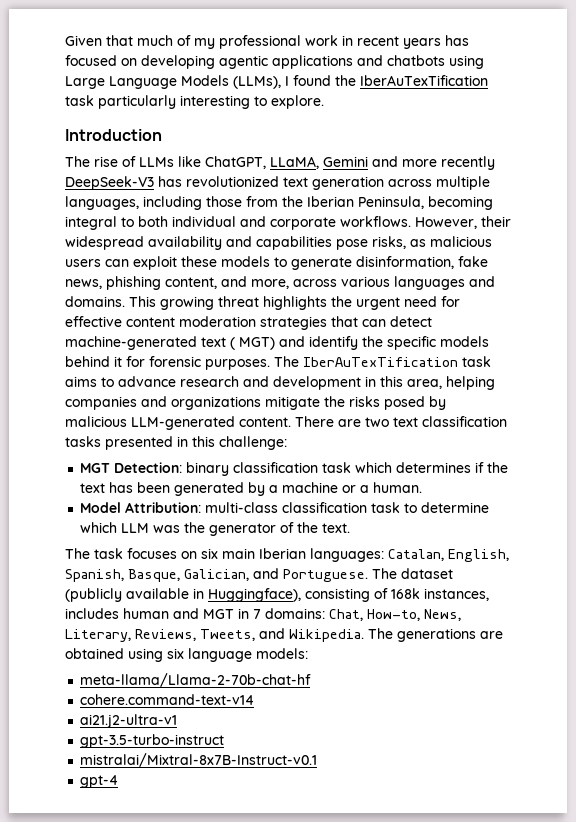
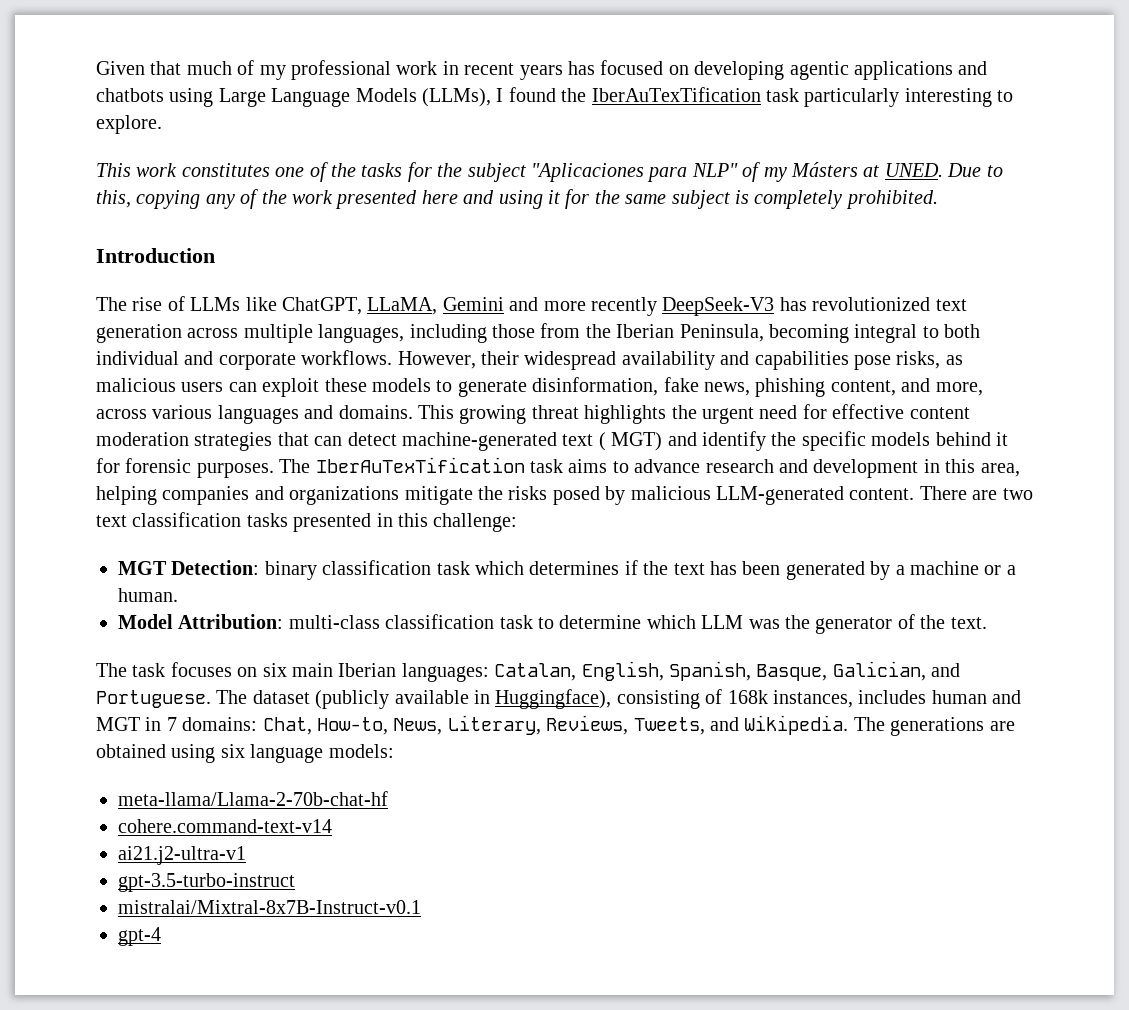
(324, 102) none -> [96,162,1003,182] [96,189,938,209] // This work constitutes one of the tasks for the subject "Aplicaciones para NLP" of my Másters at UNED. Due to this, copying any of the work presented here and using it for the same subject is completely prohibited.

